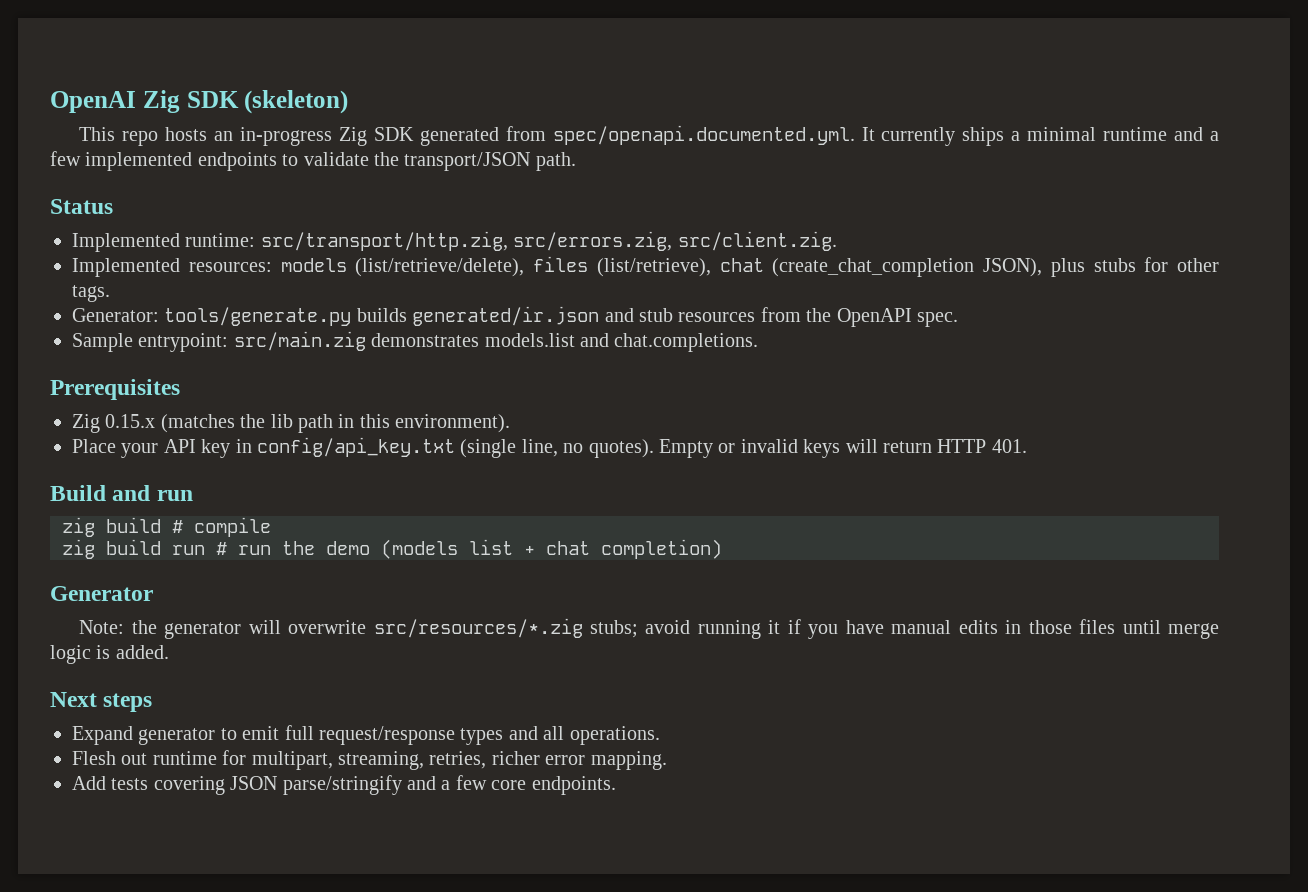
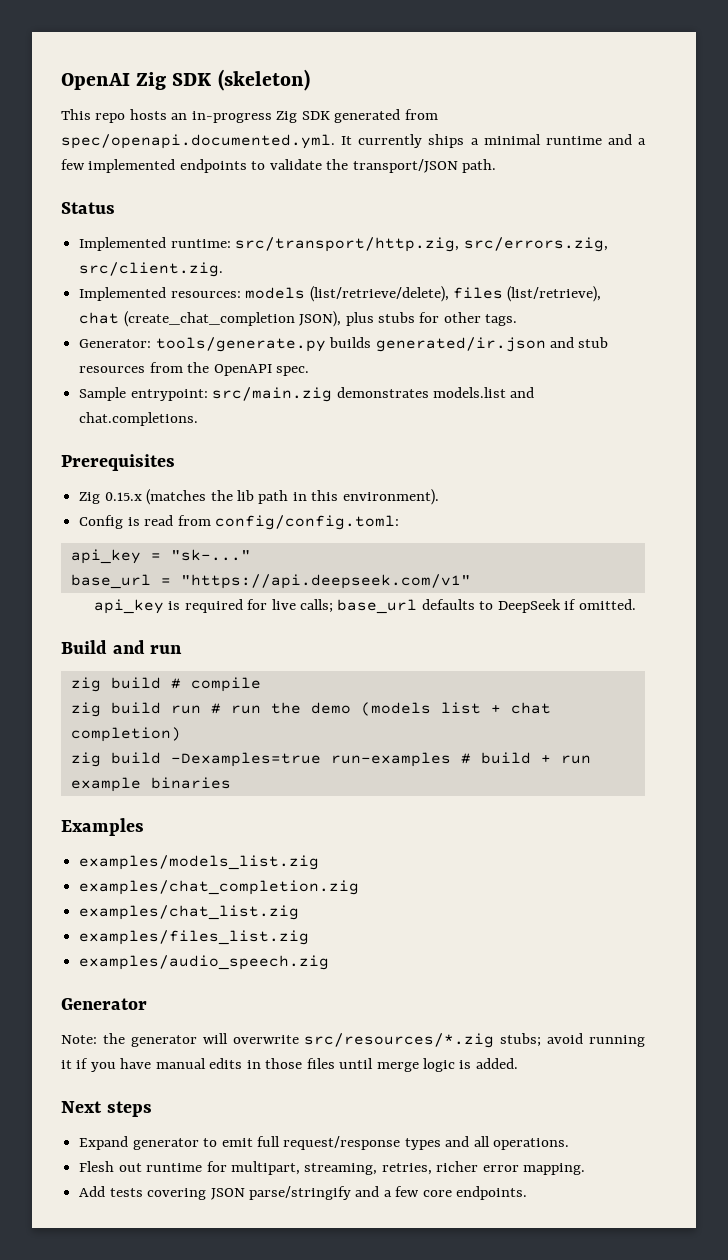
[72,437,1027,458] Place your API key in config/api_key.txt (single line, no quotes). Empty or invalid keys will return HTTP 401. -> [79,515,399,530] [70,549,251,564] [70,574,471,589] [93,599,636,614] Config is read from config/config.toml: // api_key = "sk-..." // base_url = "https://api.deepseek.com/v1" // api_key is required for live calls; base_url defaults to DeepSeek if omitted.
(722, 549) none -> [70,752,591,767] [70,777,231,792] [61,818,144,836] [79,855,320,870] [79,880,360,895] [79,905,300,920] [79,930,310,945] [79,955,330,970] // zig build -Dexamples=true run-examples # build + run example binaries // Examples // examples/models_list.zig // examples/chat_completion.zig // examples/chat_list.zig // examples/files_list.zig // examples/audio_speech.zig

